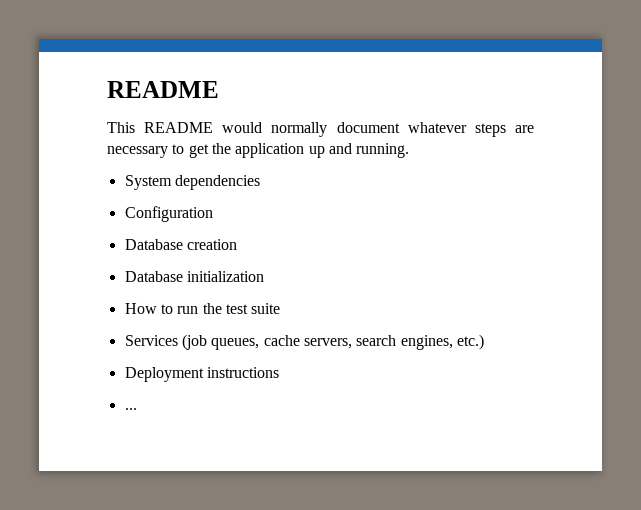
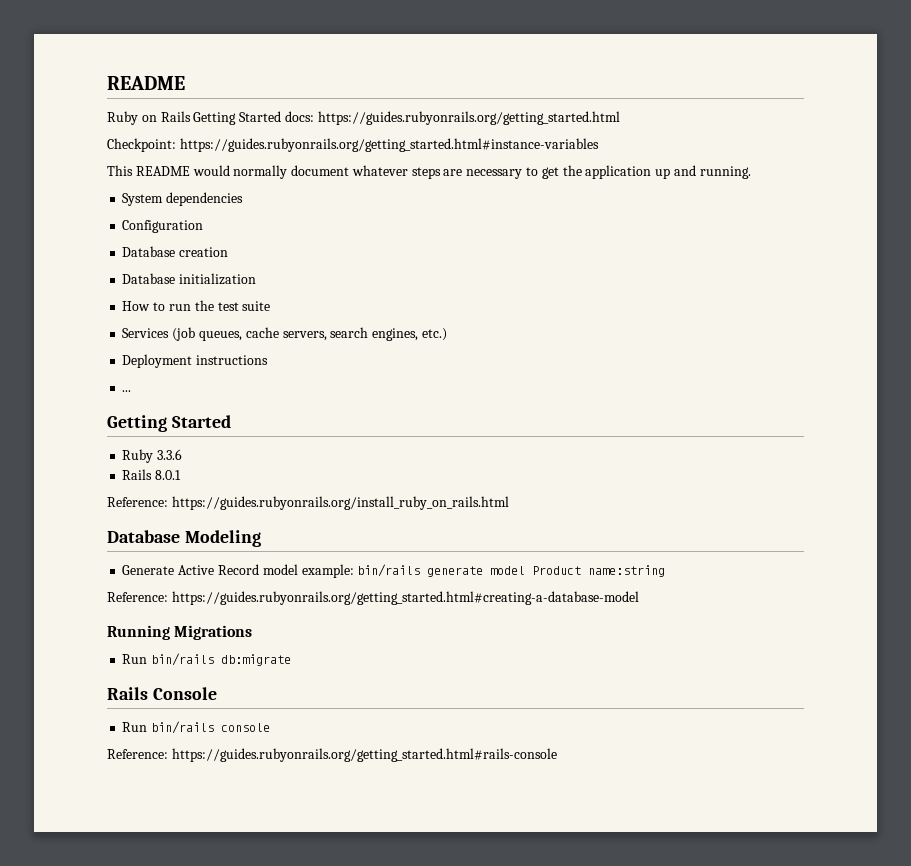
[107,81,219,98] README -> [107,76,185,90] [107,111,620,125] [107,138,599,152] README // Ruby on Rails Getting Started docs: https://guides.rubyonrails.org/getting_started.html // Checkpoint: https://guides.rubyonrails.org/getting_started.html#instance-variables
(137, 409) none -> [107,415,231,432] [122,449,183,463] [122,469,182,480] [107,496,509,510] [107,530,261,547] [122,564,666,578] [107,591,639,605] [107,625,253,640] [122,653,292,666] [107,687,217,700] [122,721,271,734] [107,748,557,762] // Getting Started // Ruby 3.3.6 // Rails 8.0.1 // Reference: https://guides.rubyonrails.org/install_ruby_on_rails.html // Database Modeling // Generate Active Record model example: bin/rails generate model Product name:string // Reference: https://guides.rubyonrails.org/getting_started.html#creating-a-database-model // Running Migrations // Run bin/rails db:migrate // Rails Console // Run bin/rails console // Reference: https://guides.rubyonrails.org/getting_started.html#rails-console

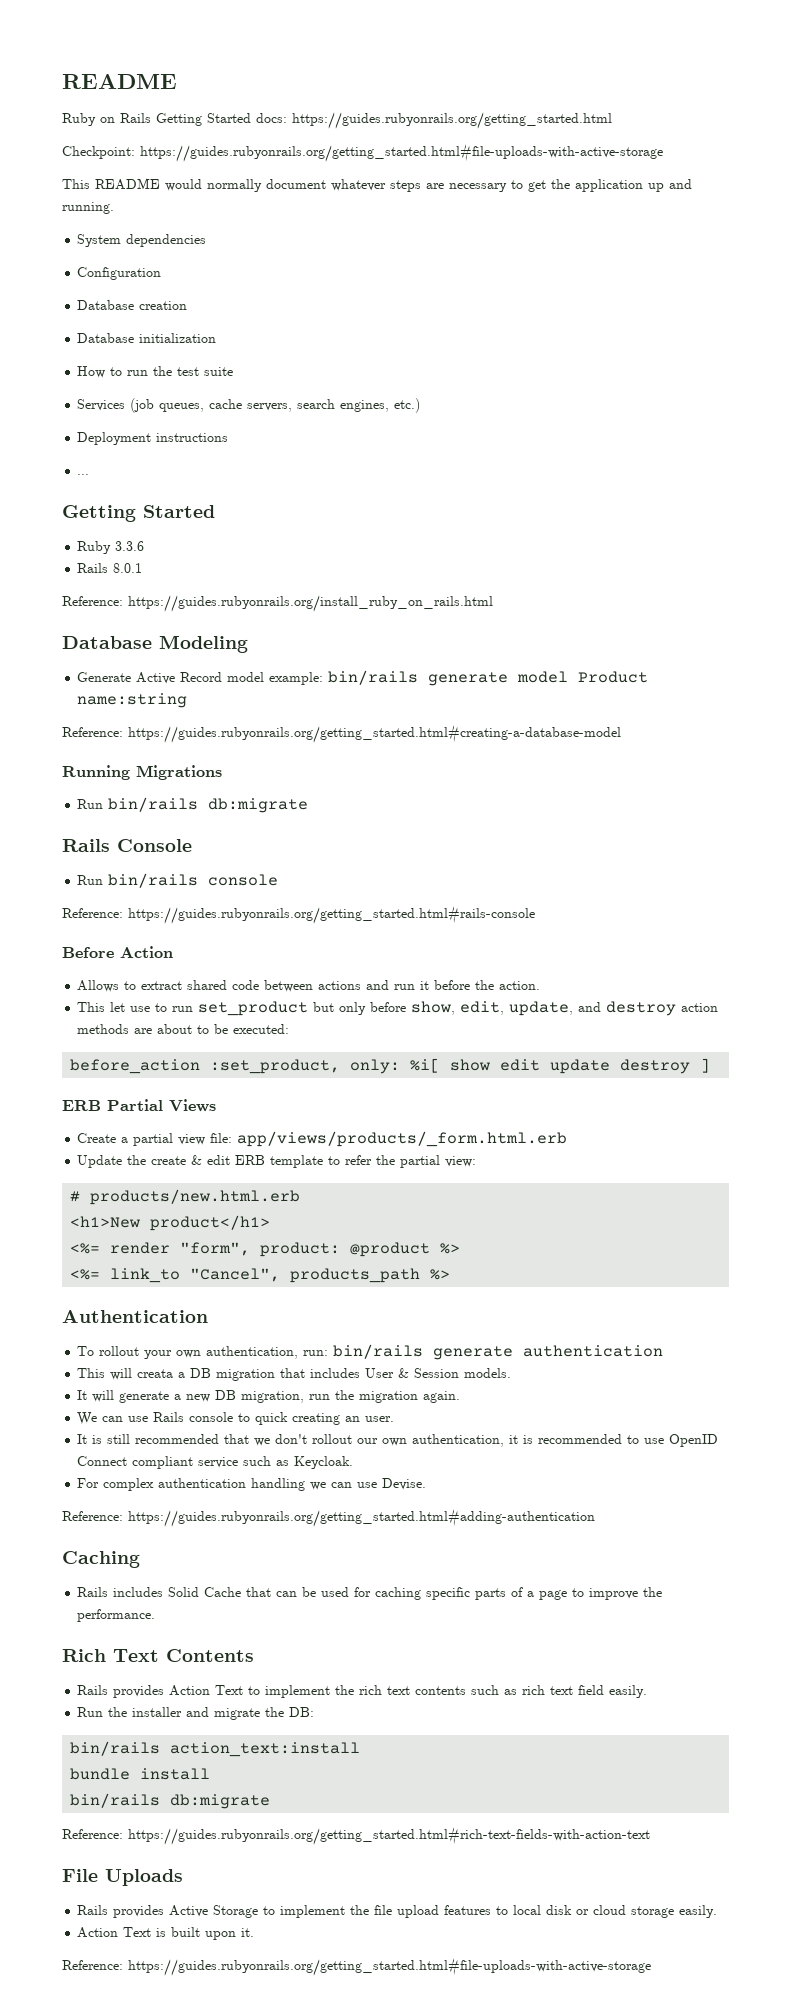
[179,138,599,152] https://guides.rubyonrails.org/getting_started.html#instance-variables -> [140,144,663,162] https://guides.rubyonrails.org/getting_started.html#file-uploads-with-active-storage
(557, 755) none -> [62,946,173,958] [77,980,541,992] [77,1001,719,1016] [77,1024,290,1034] [70,1058,711,1074] [62,1099,216,1112] [77,1131,568,1147] [77,1155,477,1168] [70,1189,301,1205] [70,1215,271,1231] [70,1242,461,1257] [70,1268,451,1283] [62,1310,208,1323] [77,1344,664,1360] [77,1368,512,1381] [77,1390,461,1403] [77,1412,395,1425] [77,1434,719,1447] [77,1456,354,1469] [77,1478,427,1491] [62,1509,595,1527] [62,1551,140,1568] [77,1587,663,1600] [77,1609,156,1622] [62,1649,254,1662] [77,1685,648,1698] [77,1707,315,1720] [70,1741,361,1757] [70,1768,211,1780] [70,1793,271,1809] [62,1827,650,1845] [62,1869,183,1886] [77,1905,718,1918] [77,1927,255,1940] [62,1958,651,1976] // Before Action // Allows to extract shared code between actions and run it before the action. // This let use to run set_product but only before show, edit, update, and destroy action methods are about to be executed: // before_action :set_product, only: %i[ show edit update destroy ] // ERB Partial Views // Create a partial view file: app/views/products/_form.html.erb // Update the create & edit ERB template to refer the partial view: // # products/new.html.erb // <h1>New product</h1> // <%= render "form", product: @product %> // <%= link_to "Cancel", products_path %> // Authentication // To rollout your own authentication, run: bin/rails generate authentication // This will creata a DB migration that includes User & Session models. // It will generate a new DB migration, run the migration again. // We can use Rails console to quick creating an user. // It is still recommended that we don't rollout our own authentication, it is recommended to use OpenID Connect compliant service such as Keycloak. // For complex authentication handling we can use Devise. // Reference: https://guides.rubyonrails.org/getting_started.html#adding-authentication // Caching // Rails includes Solid Cache that can be used for caching specific parts of a page to improve the performance. // Rich Text Contents // Rails provides Action Text to implement the rich text contents such as rich text field easily. // Run the installer and migrate the DB: // bin/rails action_text:install // bundle install // bin/rails db:migrate // Reference: https://guides.rubyonrails.org/getting_started.html#rich-text-fields-with-action-text // File Uploads // Rails provides Active Storage to implement the file upload features to local disk or cloud storage easily. // Action Text is built upon it. // Reference: https://guides.rubyonrails.org/getting_started.html#file-uploads-with-active-storage

